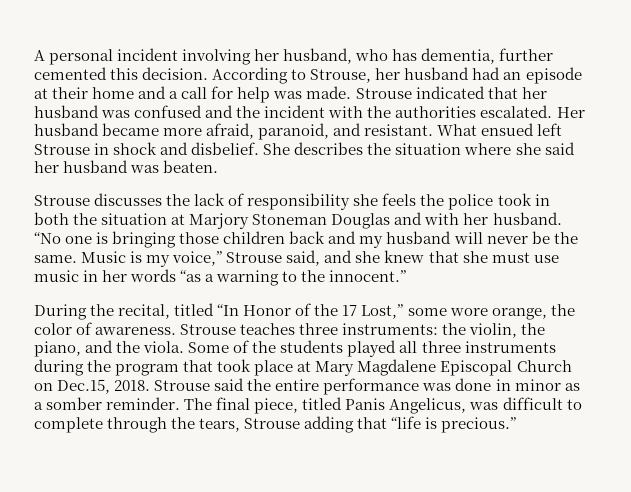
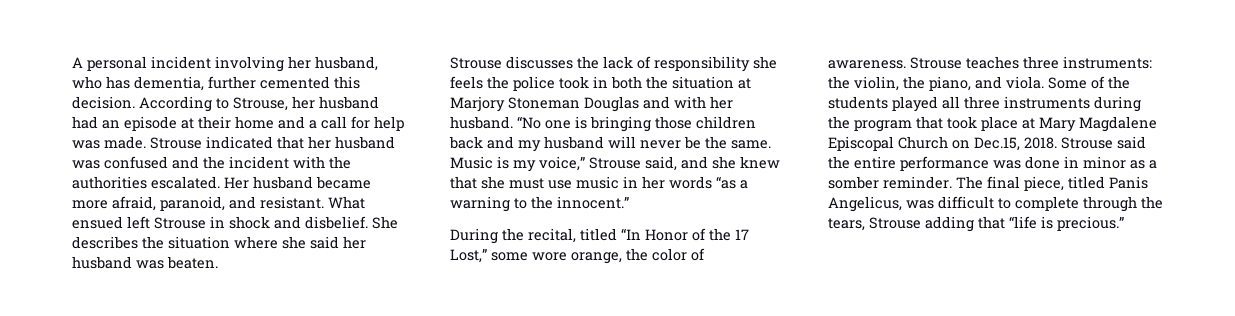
[116,341,141,353] the -> (1002, 82) none

